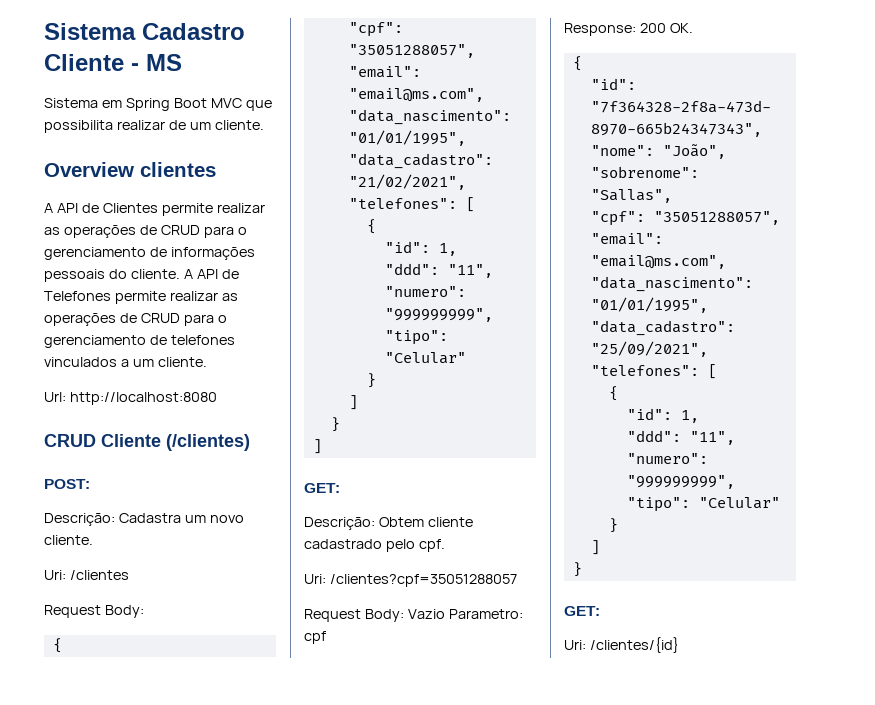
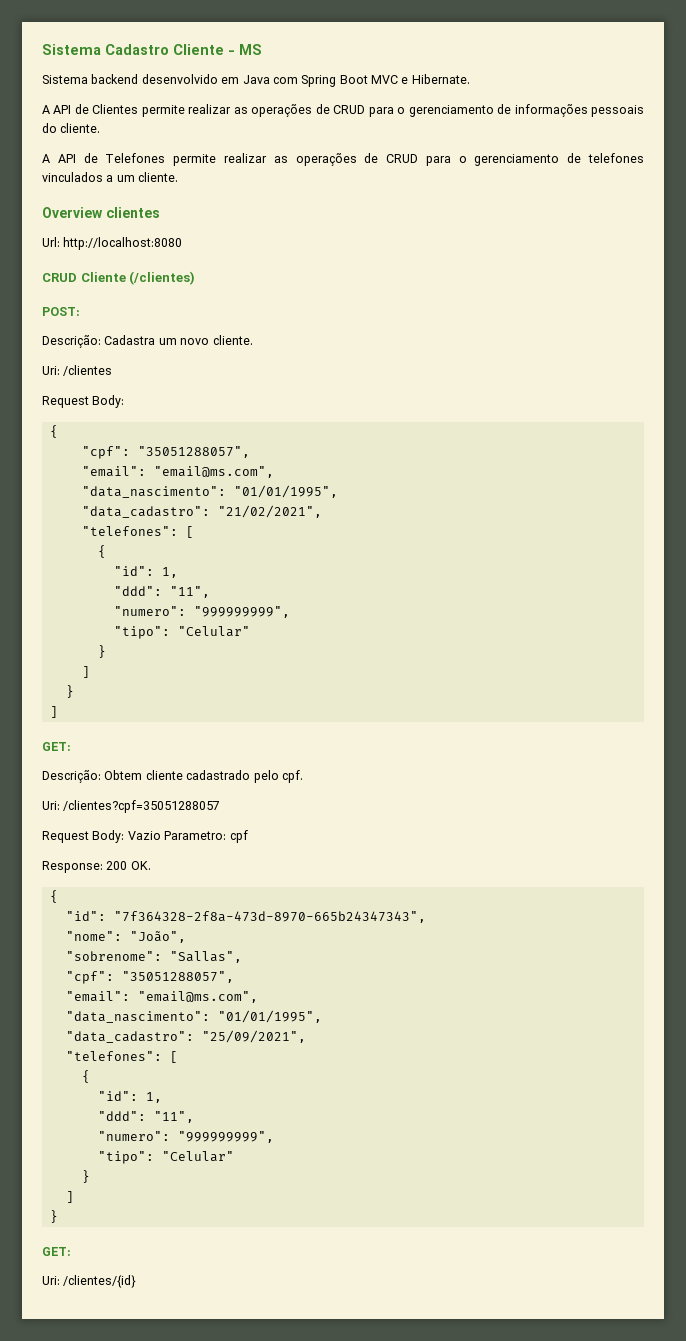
[101,98,272,111] [44,120,264,133] [44,162,216,177] em Spring Boot MVC que possibilita realizar de um cliente. // Overview clientes -> [91,74,470,87] backend desenvolvido em Java com Spring Boot MVC e Hibernate.
(180, 274) none -> (101, 128) //
(207, 362) none -> [42,207,160,218] // Overview clientes

